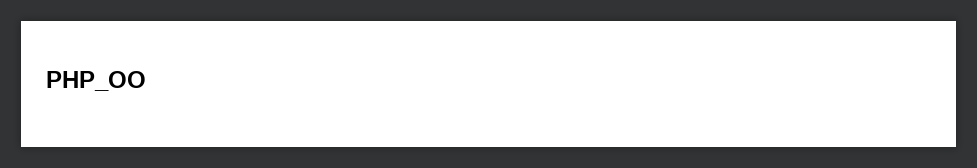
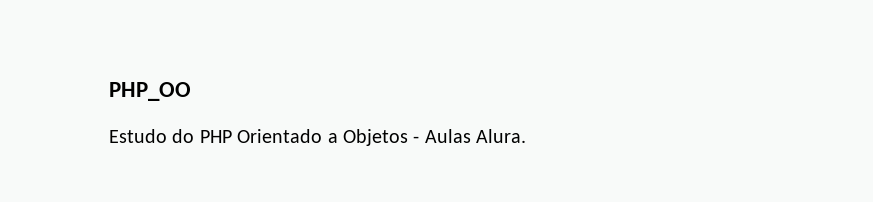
(146, 81) none -> [109,129,527,146] // Estudo do PHP Orientado a Objetos - Aulas Alura.

